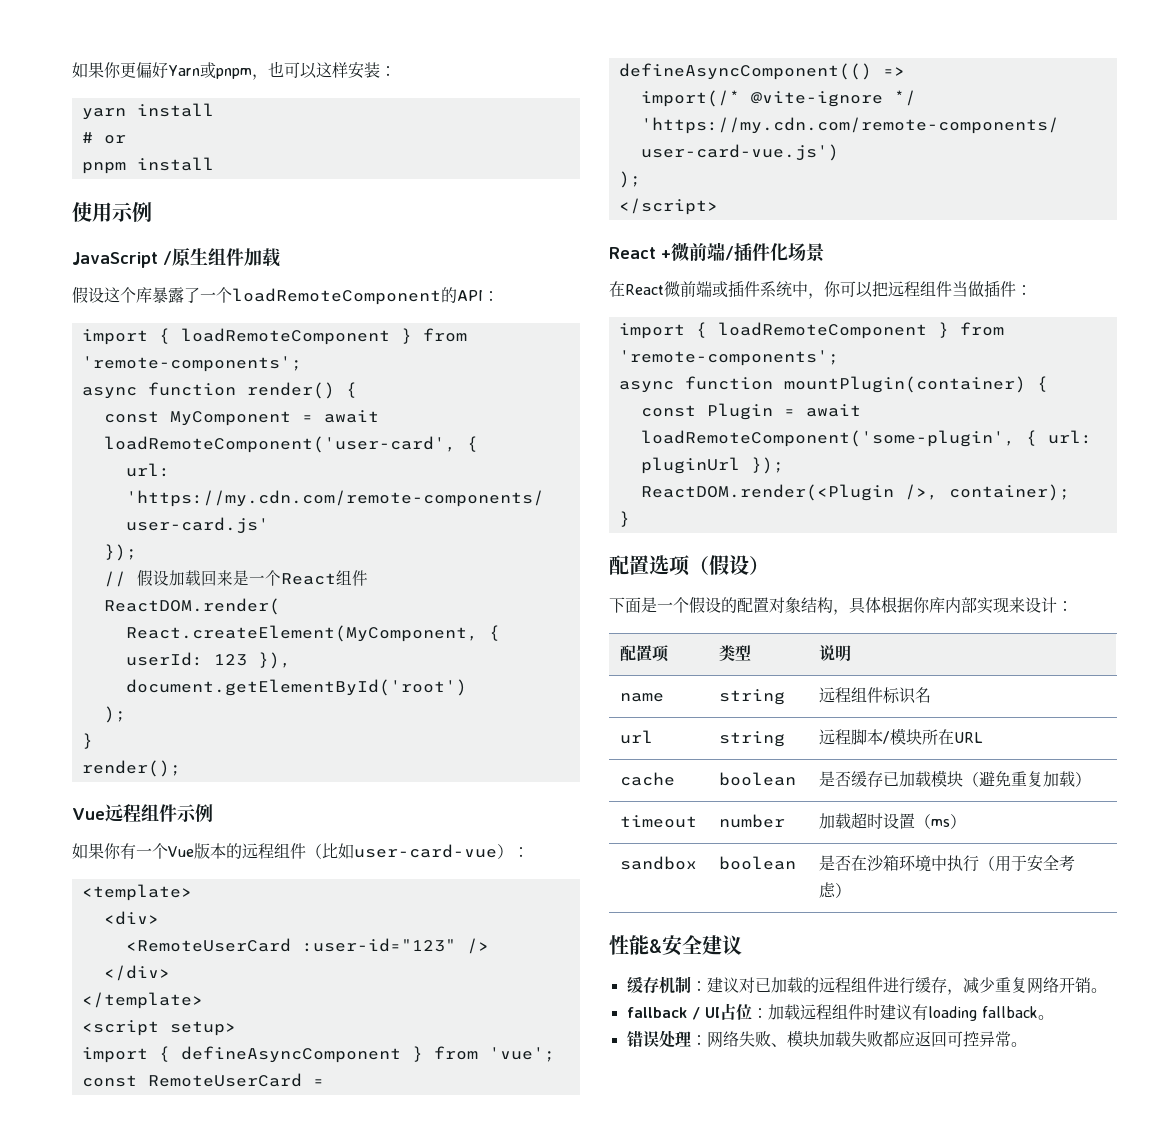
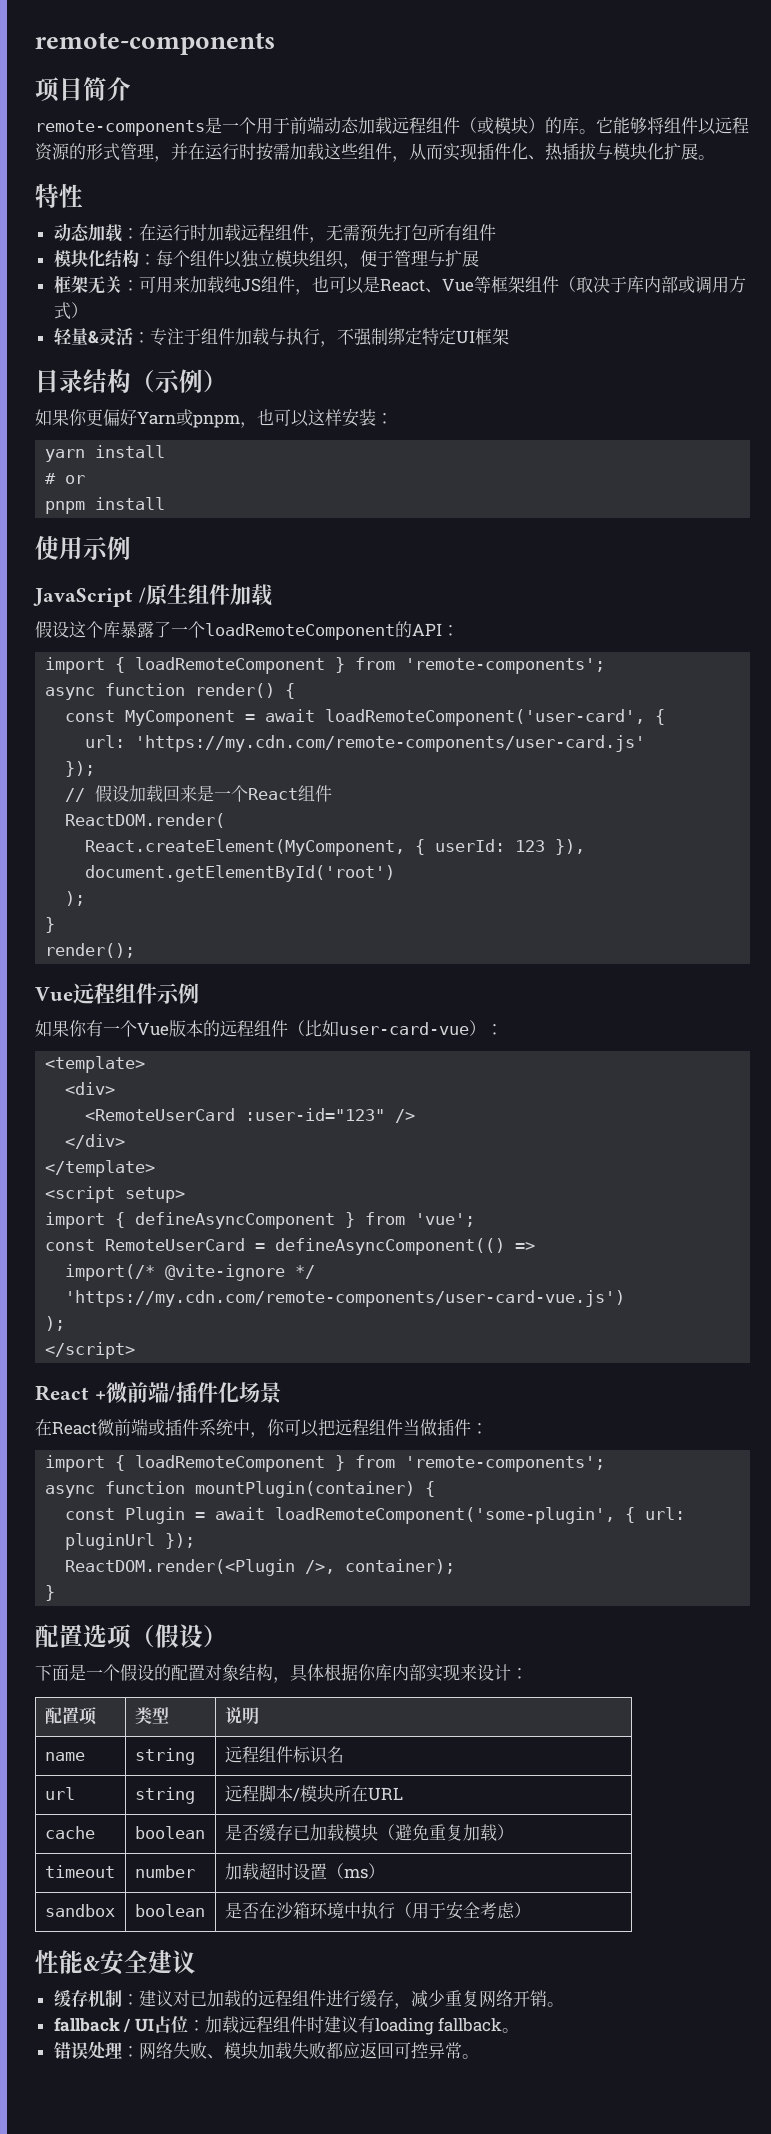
(72, 70) none -> [35,32,275,55] [35,77,131,102] [35,116,749,136] [35,143,715,162] [35,184,83,208] [53,223,496,243] [53,249,479,269] [53,275,746,295] [53,302,88,320] [53,327,509,347] [35,369,227,393] remote-components // 项目简介 // remote-components是一个用于前端动态加载远程组件（或模块）的库。它能够将组件以远程资源的形式管理，并在运行时按需加载这些组件，从而实现插件化、热插拔与模块化扩展。 // 特性 // 动态加载：在运行时加载远程组件，无需预先打包所有组件 // 模块化结构：每个组件以独立模块组织，便于管理与扩展 // 框架无关：可用来加载纯JS组件，也可以是React、Vue等框架组件（取决于库内部或调用方式） // 轻量&灵活：专注于组件加载与执行，不强制绑定特定UI框架 // 目录结构（示例） //

